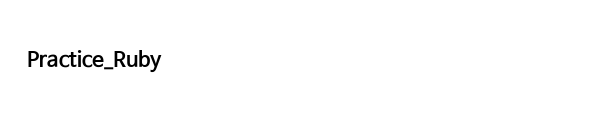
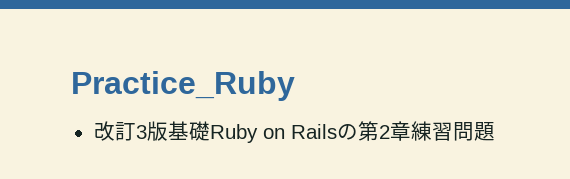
(162, 61) none -> [93,121,495,143] // 改訂3版基礎Ruby on Railsの第2章練習問題

